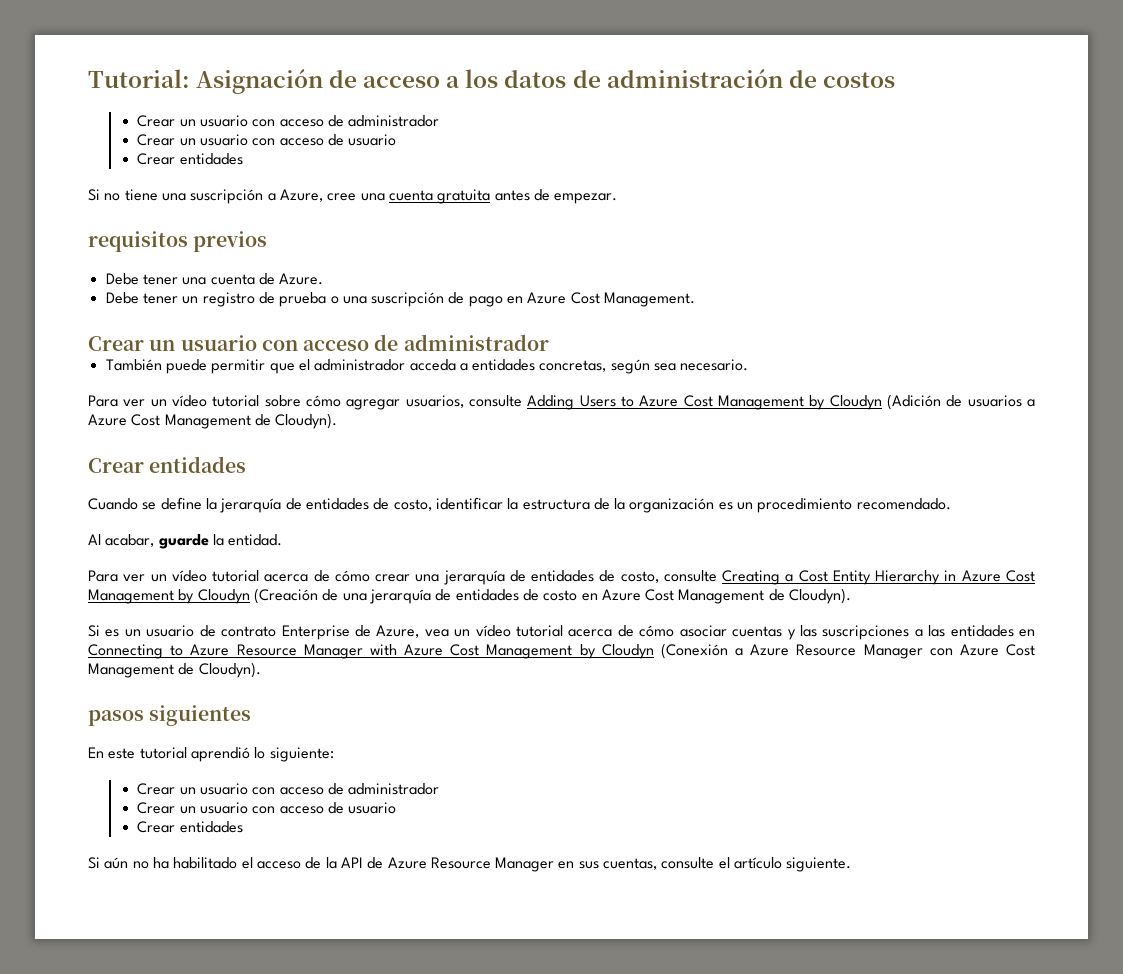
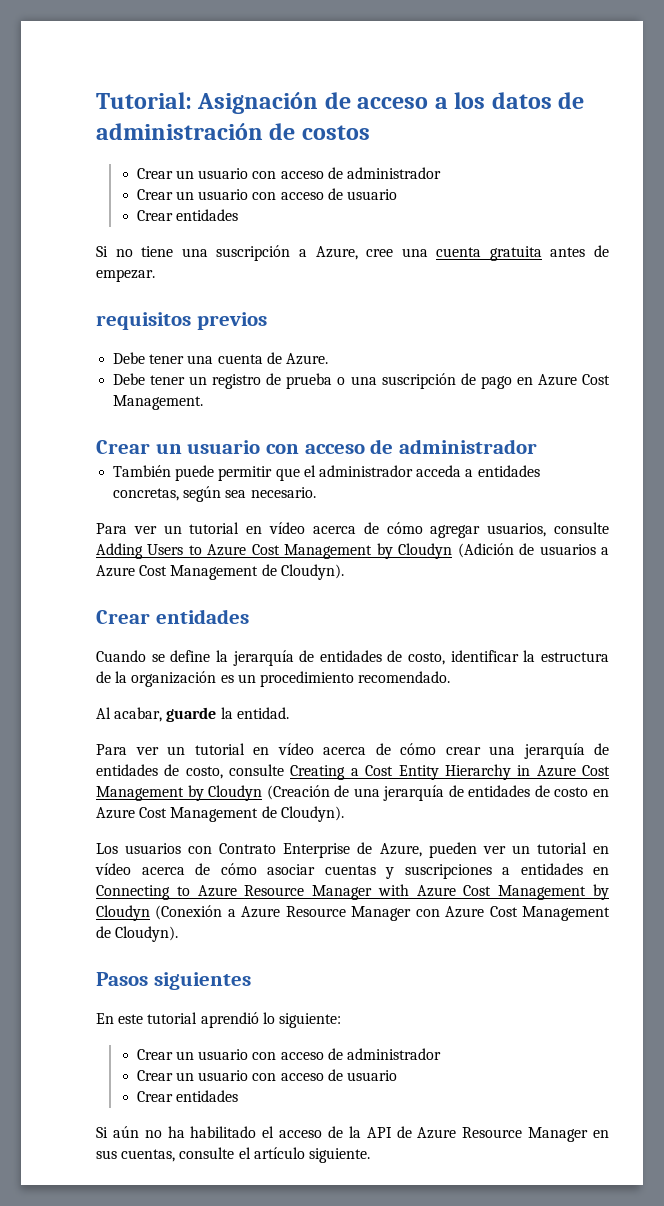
[172,395,301,407] vídeo tutorial sobre -> [189,522,379,534] tutorial en vídeo acerca de
[171,570,260,582] vídeo tutorial -> [194,743,314,755] tutorial en vídeo
[88,625,564,640] Si es un usuario de contrato Enterprise de Azure, vea un vídeo tutorial -> [96,842,609,858] [95,863,131,875] Los usuarios con Contrato Enterprise de Azure, pueden ver un tutorial en vídeo
[799,625,817,637] las -> (394, 873) none
[928,625,946,637] las -> (510, 871) none
[88,710,144,726] pasos -> [96,972,148,986] Pasos

